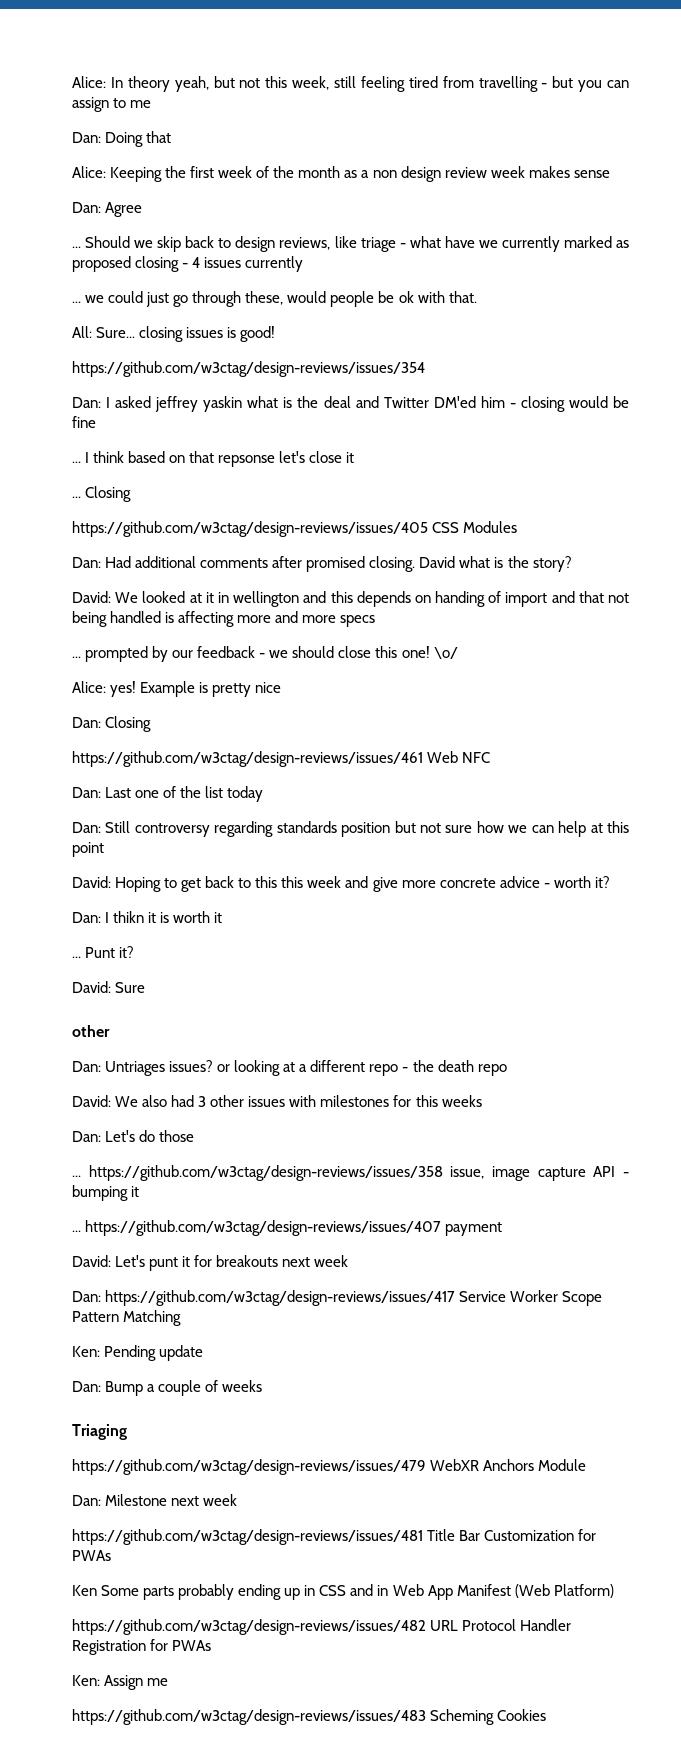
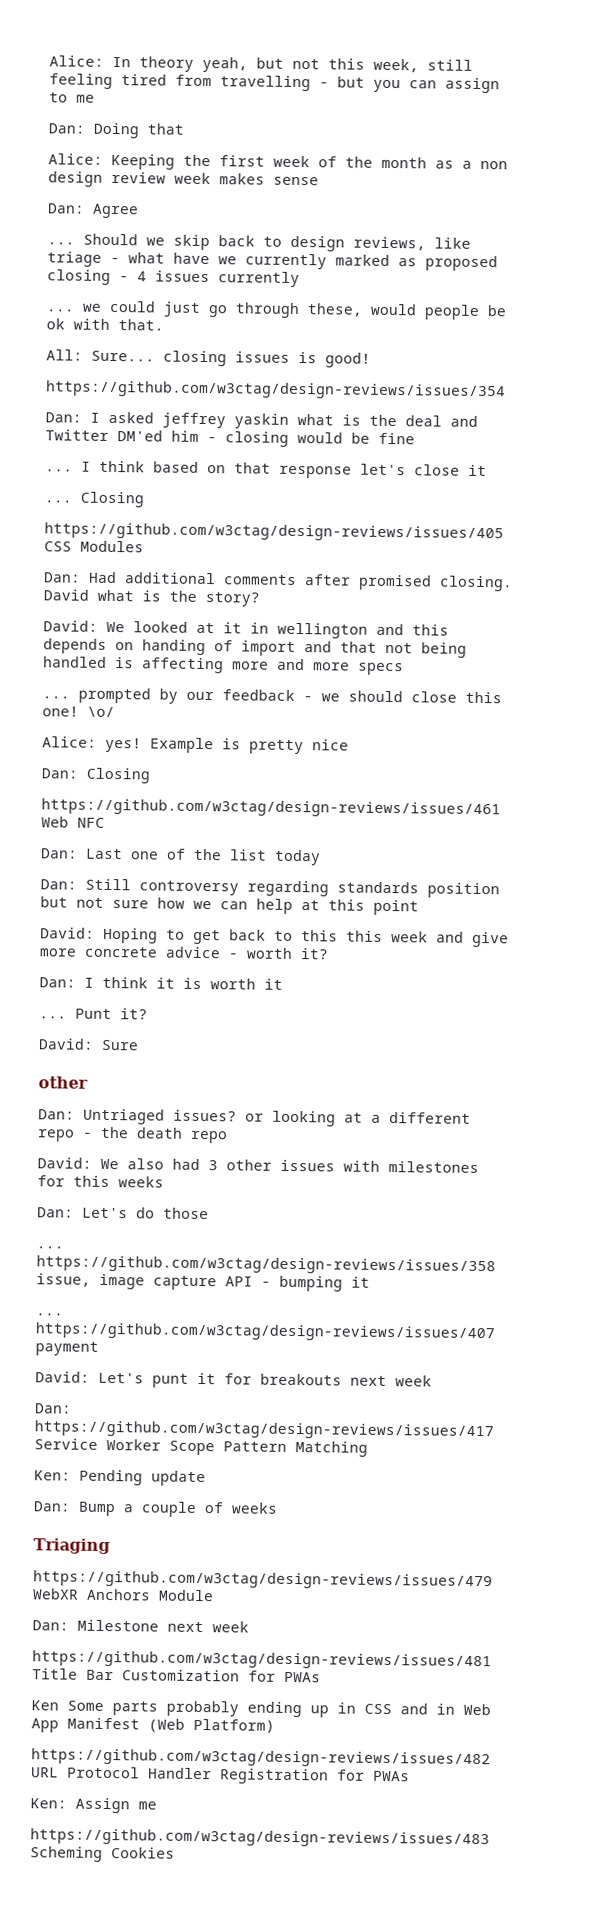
[218,455,276,467] repsonse -> [279,465,352,479] response
[113,911,145,923] thikn -> [102,976,148,989] think
[105,1061,166,1076] Untriages -> [83,1108,165,1125] Untriaged

